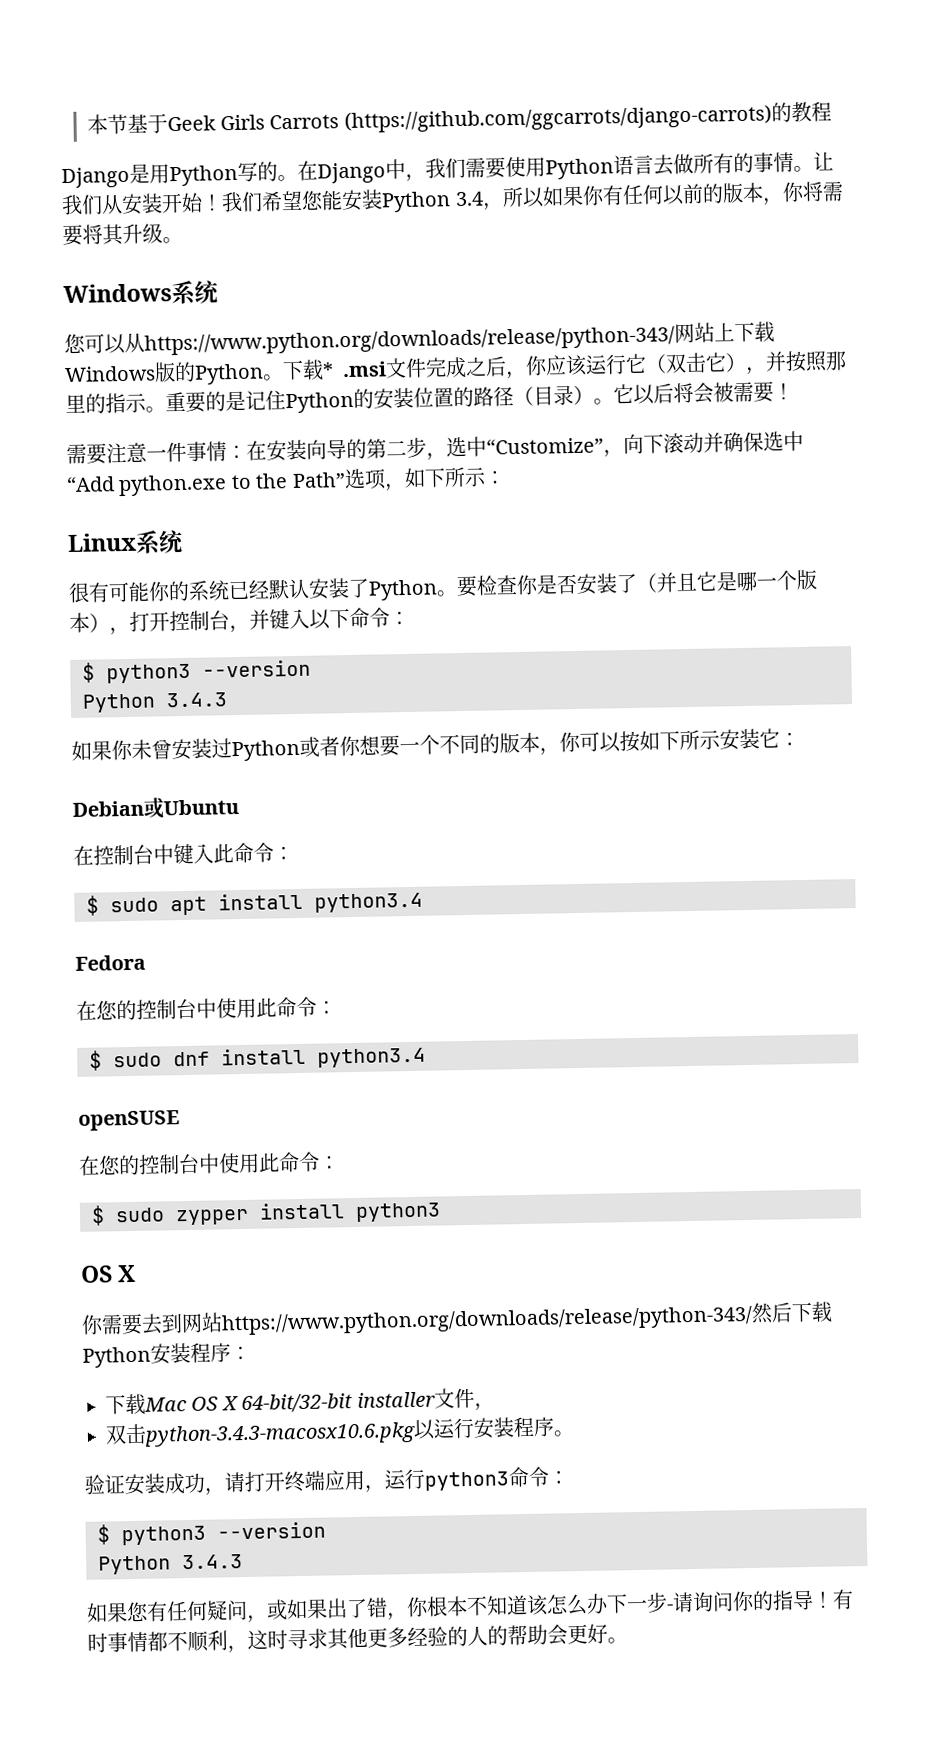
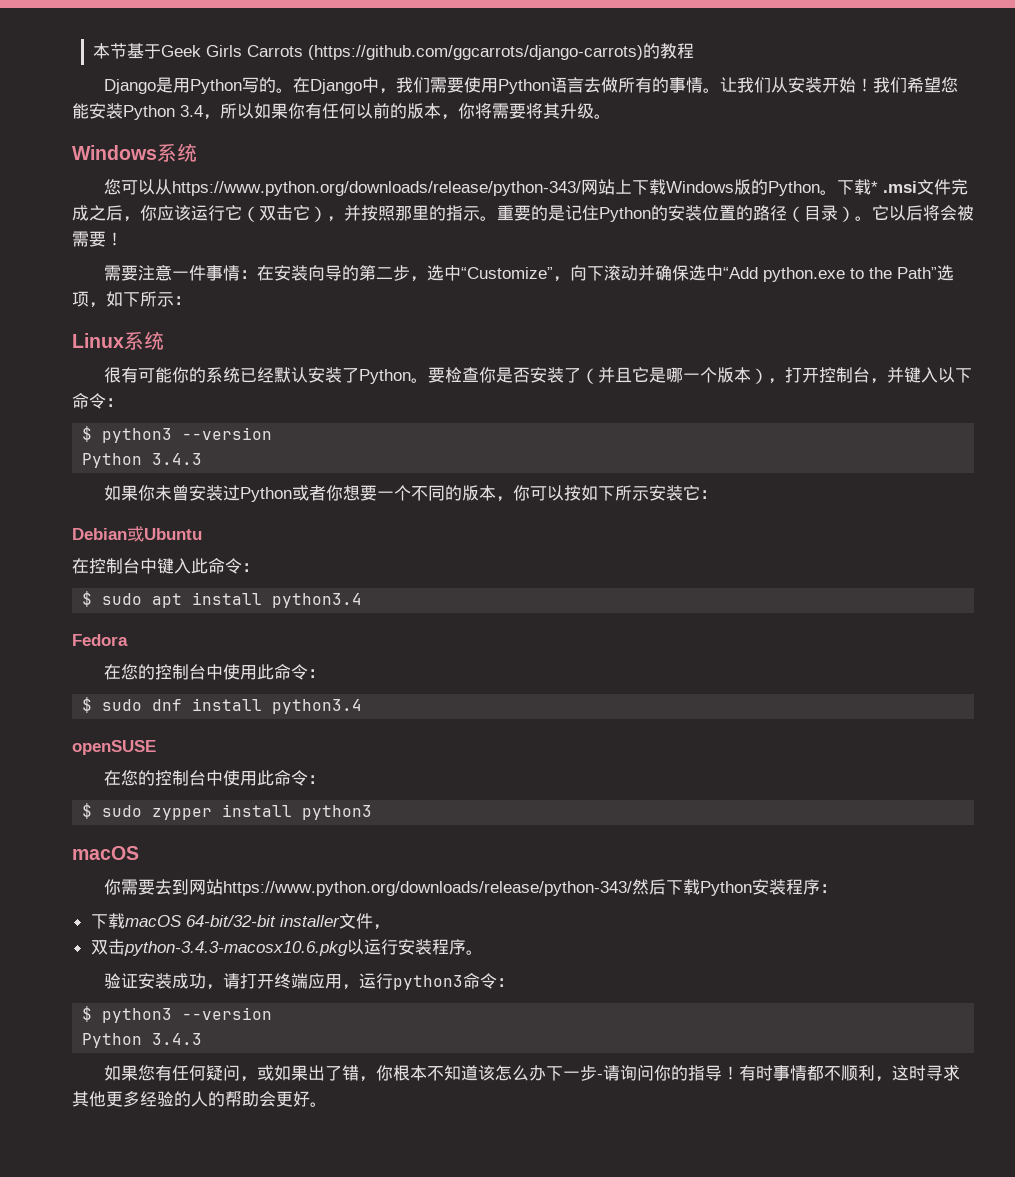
[80,1264,137,1283] OS X -> [72,846,139,860] macOS
[144,1396,239,1412] Mac OS X -> [124,915,182,927] macOS

